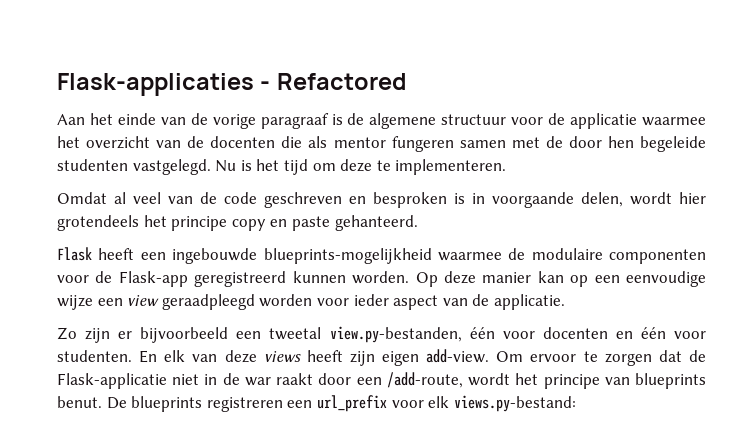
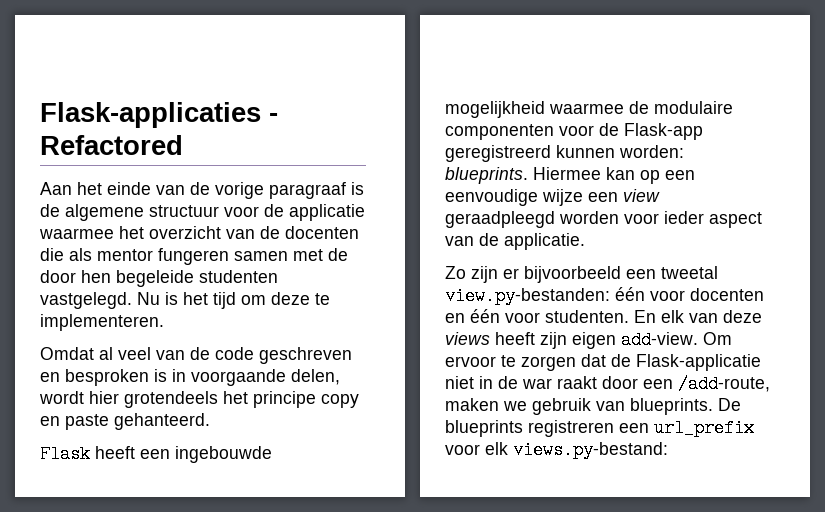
[263,248,432,264] blueprints-mogelijkheid -> [445,101,545,118] mogelijkheid
[352,271,532,287] worden. Op deze manier -> [619,145,684,158] [445,167,601,184] worden: blueprints. Hiermee
[329,326,462,343] view.py-bestanden, -> [445,287,610,305] view.py-bestanden:
[468,373,706,389] [57,396,102,408] wordt het principe van blueprints benut. -> [445,398,713,415] maken we gebruik van blueprints.

